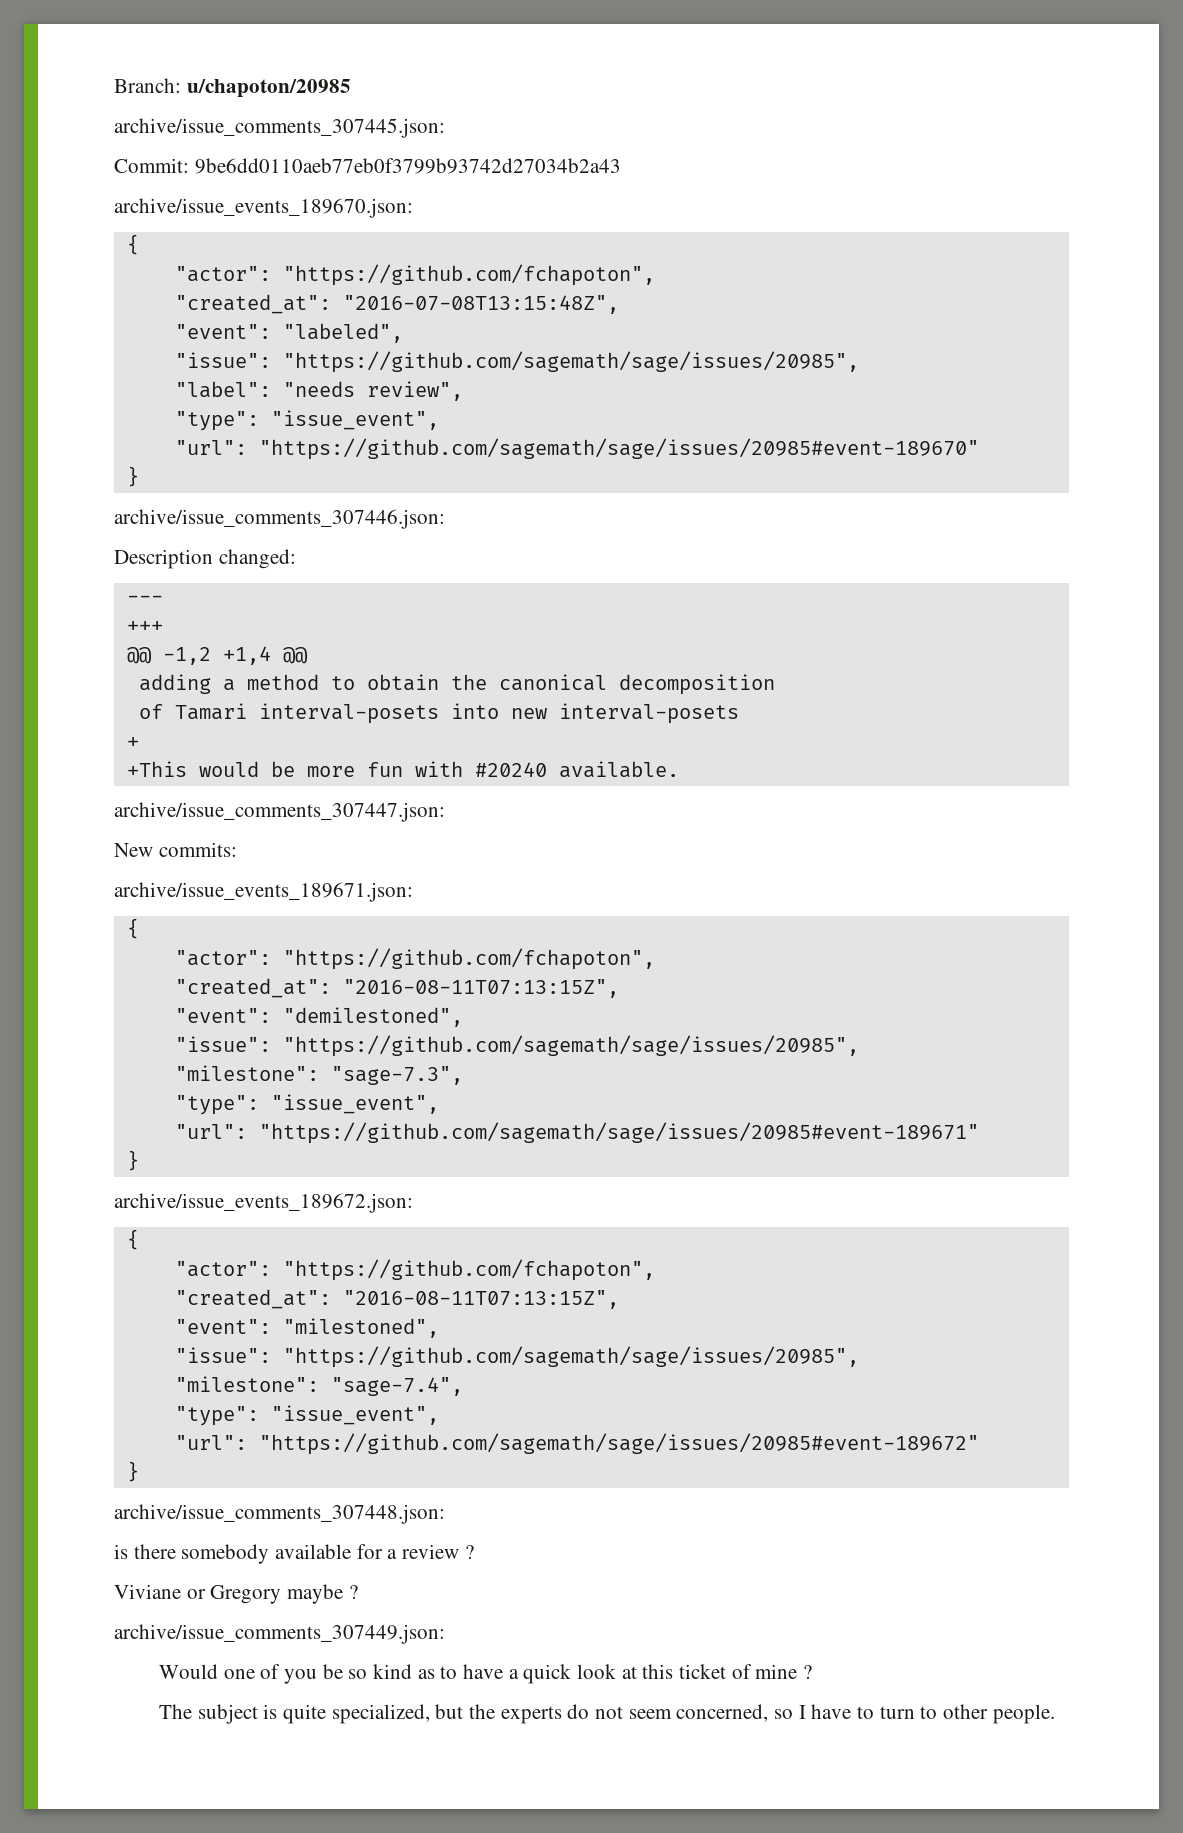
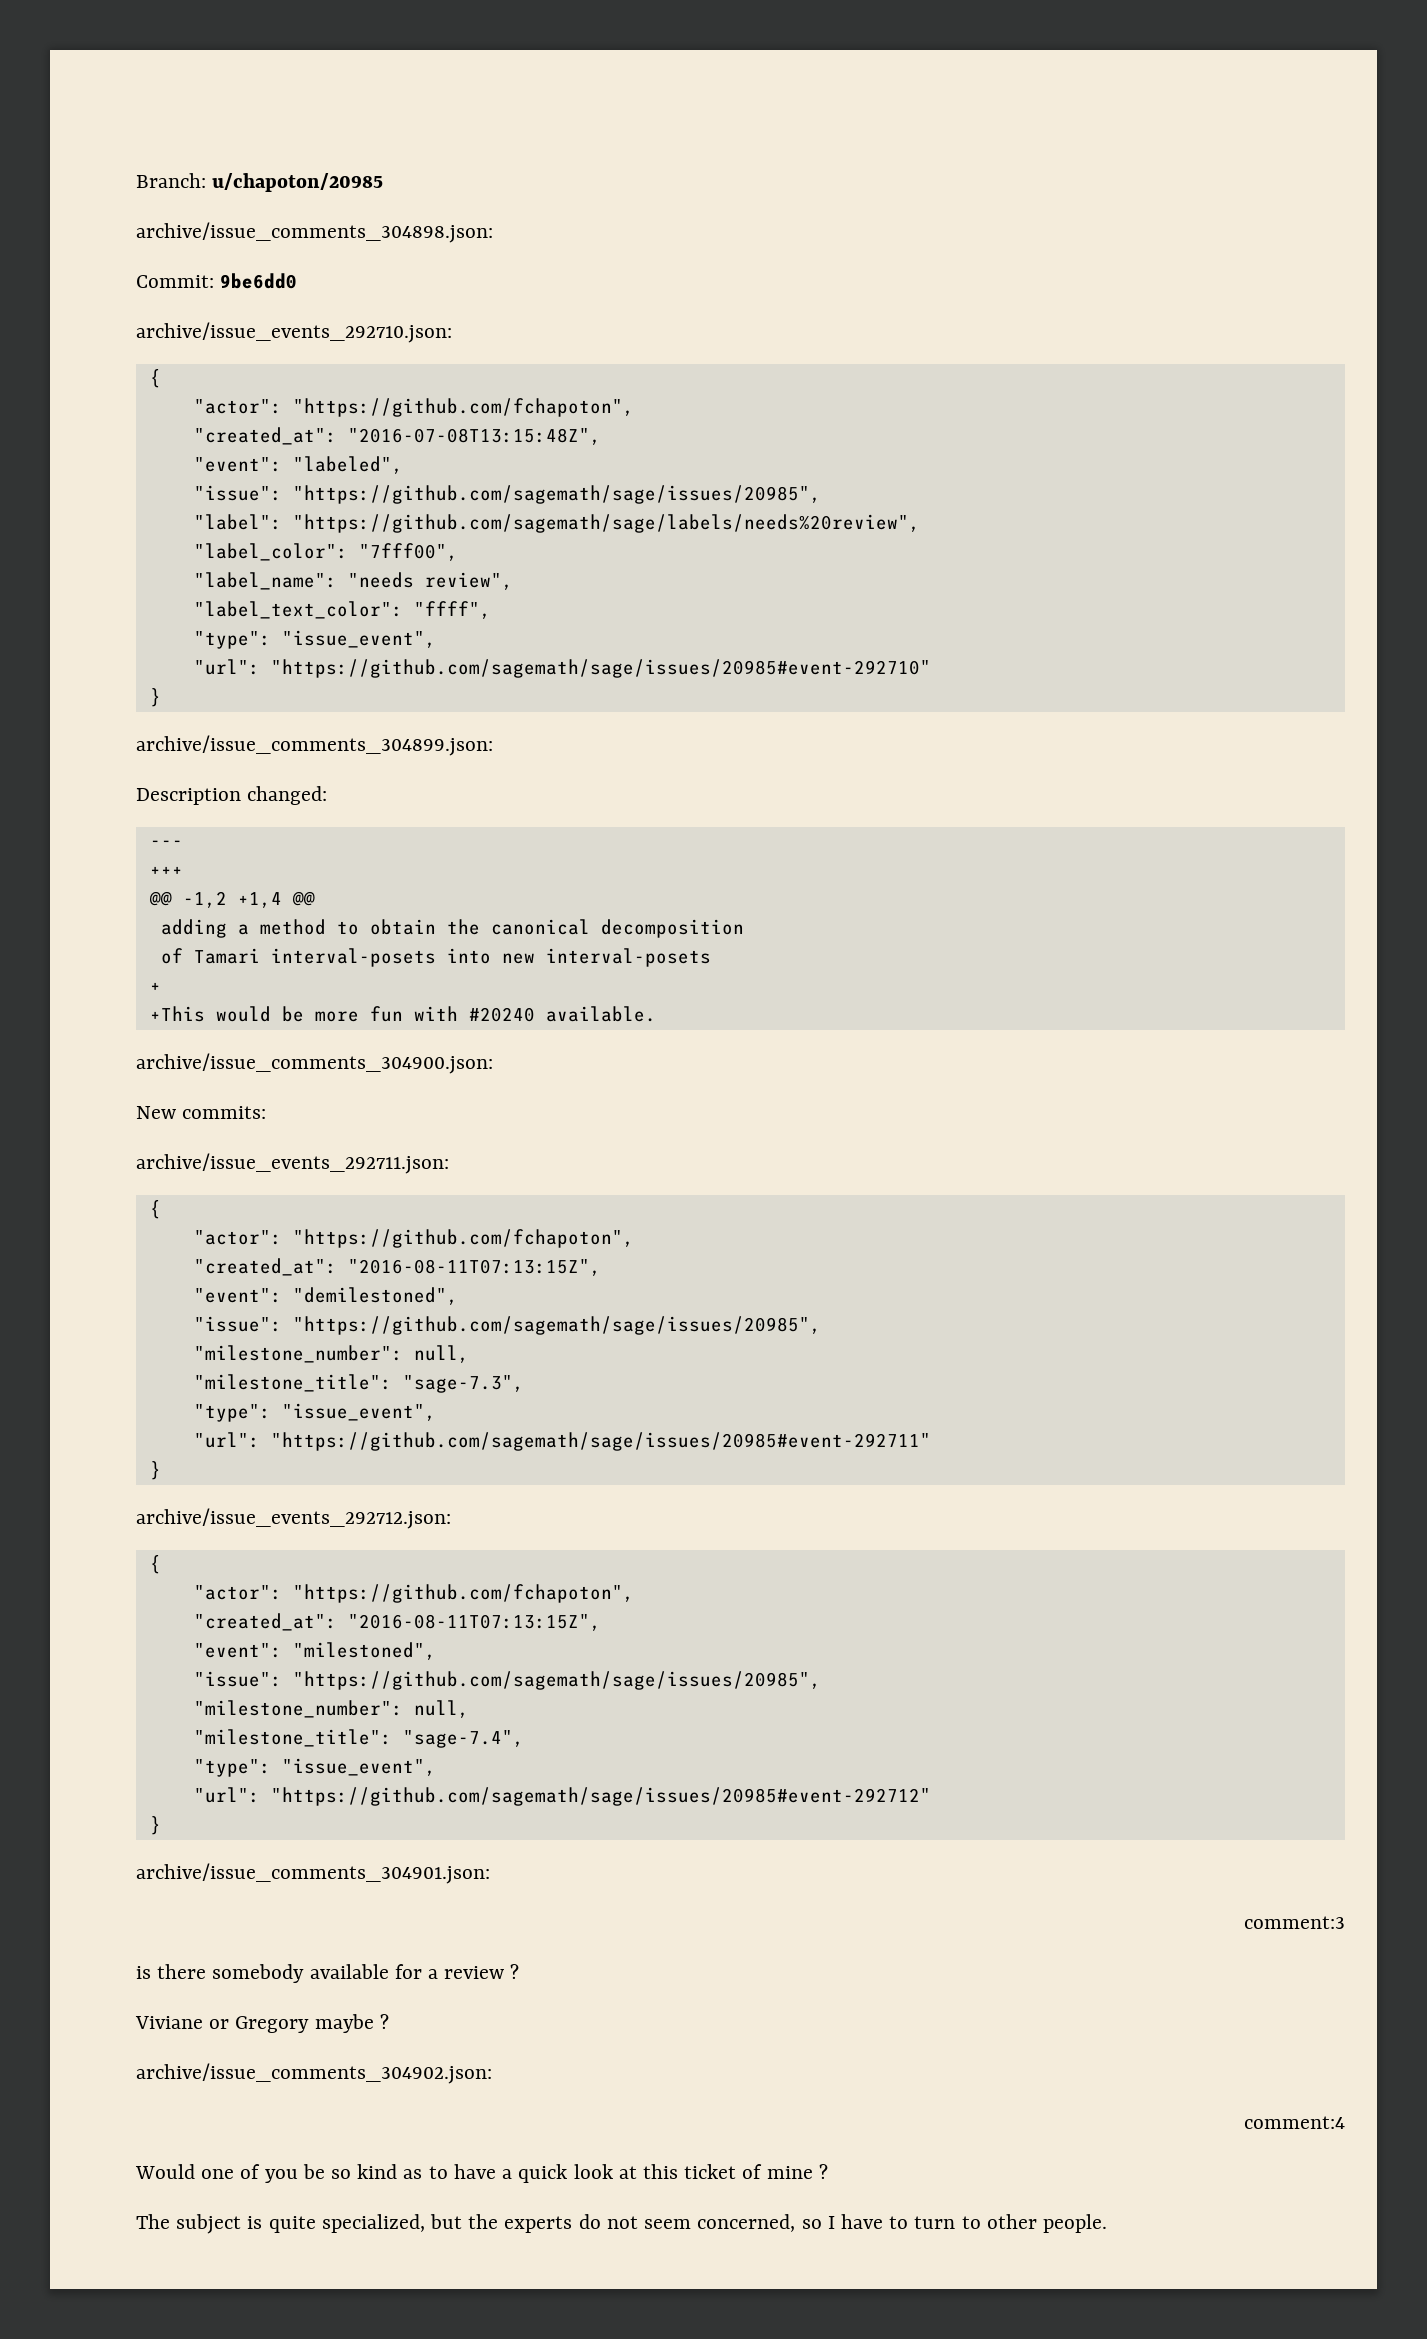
[114,118,445,138] archive/issue_comments_307445.json: -> [136,222,493,243] archive/issue_comments_304898.json:
[194,158,621,174] [114,198,413,218] 9be6dd0110aeb77eb0f3799b93742d27034b2a43 // archive/issue_events_189670.json: -> [220,273,298,289] [136,322,452,343] 9be6dd0 // archive/issue_events_292710.json:
(271, 389) none -> [292,514,920,533] [193,543,458,561] [193,572,337,590] "https://github.com/sagemath/sage/labels/needs%20review", // "label_color": "7fff00", // "label_name":
[174,410,439,431] [174,438,979,460] [126,466,139,487] [114,509,445,529] // "type": "issue_event", // "url": "https://github.com/sagemath/sage/issues/20985#event-189670" // } // archive/issue_comments_307446.json: -> [193,601,491,619] [193,630,436,649] [193,659,931,678] [149,688,161,707] [136,735,493,756] // "label_text_color": "ffff", // "type": "issue_event", // "url": "https://github.com/sagemath/sage/issues/20985#event-292710" // } // archive/issue_comments_304899.json:
[114,802,445,822] archive/issue_comments_307447.json: -> [136,1053,493,1074] archive/issue_comments_304900.json:
[114,882,413,902] archive/issue_events_189671.json: -> [136,1153,449,1174] archive/issue_events_292711.json:
[174,1065,319,1081] "milestone": -> [193,1345,469,1363] [193,1374,392,1392] "milestone_number": null, // "milestone_title":
[258,1122,979,1144] [126,1150,139,1171] [114,1193,413,1213] "https://github.com/sagemath/sage/issues/20985#event-189671" // } // archive/issue_events_189672.json: -> [270,1432,931,1451] [149,1461,161,1480] [136,1508,451,1529] "https://github.com/sagemath/sage/issues/20985#event-292711" // } // archive/issue_events_292712.json:
[174,1376,319,1392] "milestone": -> [193,1700,469,1718] [193,1729,392,1747] "milestone_number": null, // "milestone_title":
[258,1433,979,1455] [126,1461,139,1482] [114,1504,445,1524] "https://github.com/sagemath/sage/issues/20985#event-189672" // } // archive/issue_comments_307448.json: -> [270,1787,931,1806] [149,1816,161,1835] [136,1863,490,1884] [1244,1916,1345,1929] "https://github.com/sagemath/sage/issues/20985#event-292712" // } // archive/issue_comments_304901.json: // comment:3
[114,1624,445,1644] archive/issue_comments_307449.json: -> [136,2063,492,2084] [1244,2116,1345,2129] archive/issue_comments_304902.json: // comment:4

